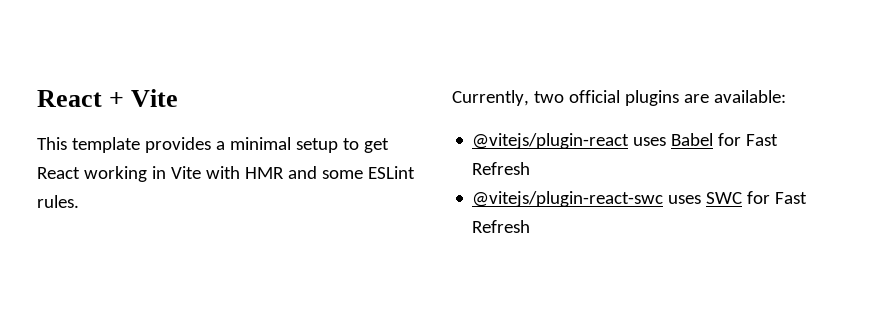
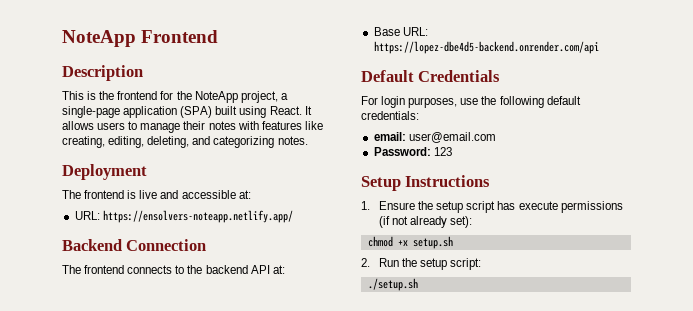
[37,89,179,107] [37,137,389,153] [37,166,415,182] [37,195,79,208] [452,90,786,106] [472,133,779,149] [472,162,531,175] [472,191,808,207] [472,220,531,233] React + Vite // This template provides a minimal setup to get React working in Vite with HMR and some ESLint rules. // Currently, two official plugins are available: // @vitejs/plugin-react uses Babel for Fast Refresh // @vitejs/plugin-react-swc uses SWC for Fast Refresh -> [62,30,219,47] [62,65,143,81] [62,91,288,103] [62,106,312,118] [62,121,323,133] [62,136,308,148] [62,164,147,180] [62,190,251,199] [74,210,293,223] [62,239,207,251] [62,265,285,274] [373,27,428,36] [373,41,599,54] [361,70,501,82] [361,96,581,108] [361,111,419,120] [373,132,496,143] [373,147,452,156] [361,175,491,191] [361,201,623,213] [378,216,473,228] [367,236,453,249] [361,258,482,270] [367,278,418,291] NoteApp Frontend // Description // This is the frontend for the NoteApp project, a single-page application (SPA) built using React. It allows users to manage their notes with features like creating, editing, deleting, and categorizing notes. // Deployment // The frontend is live and accessible at: // URL: https://ensolvers-noteapp.netlify.app/ // Backend Connection // The frontend connects to the backend API at: // Base URL: https://lopez-dbe4d5-backend.onrender.com/api // Default Credentials // For login purposes, use the following default credentials: // email: user@email.com // Password: 123 // Setup Instructions // 1. Ensure the setup script has execute permissions (if not already set): // chmod +x setup.sh // 2. Run the setup script: // ./setup.sh

